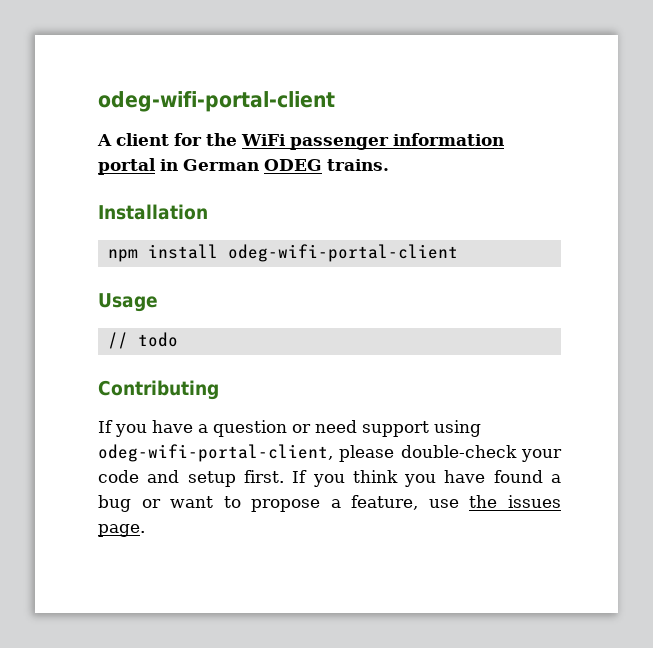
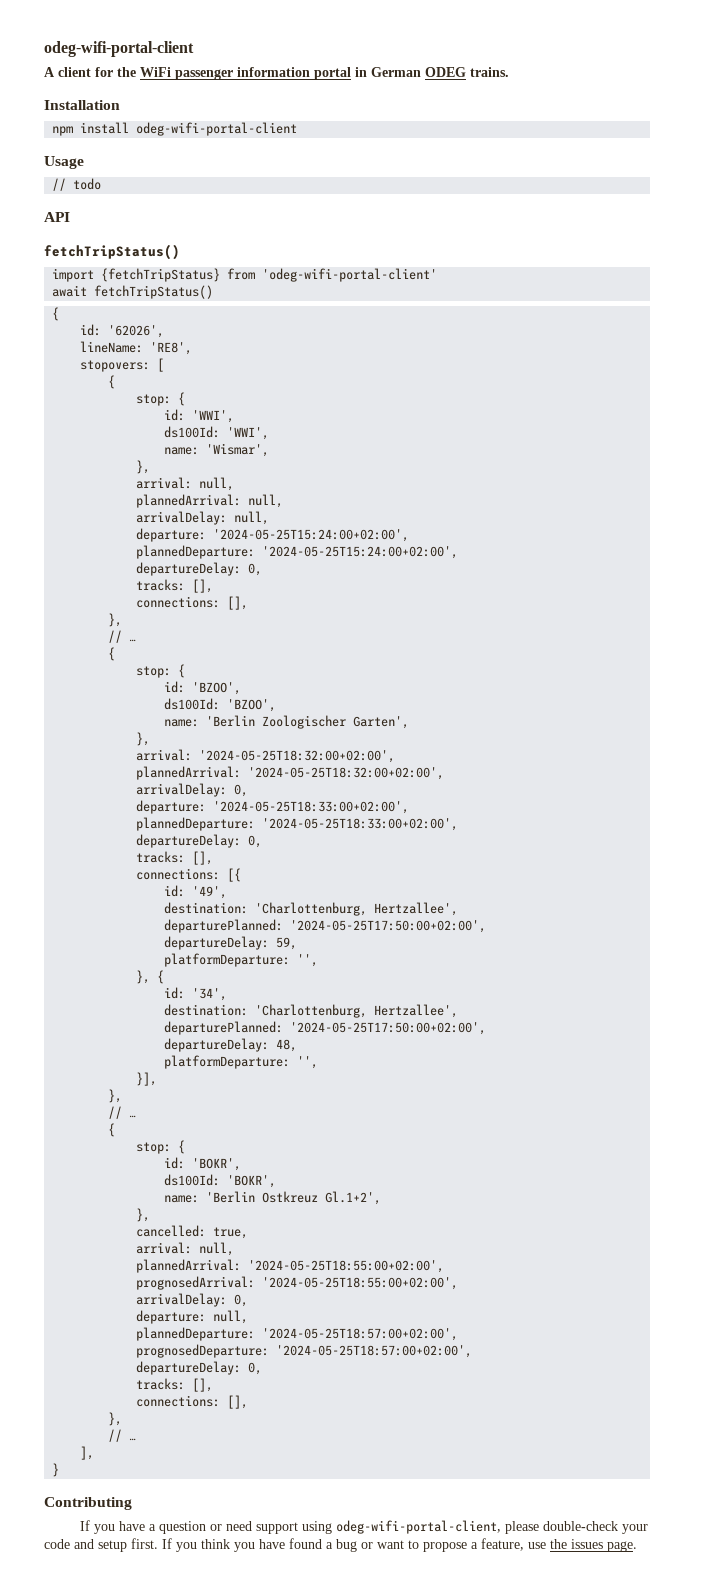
(178, 339) none -> [44,212,70,222] [44,244,180,260] [52,268,438,282] [52,285,214,299] [52,307,60,321] [80,324,165,338] [80,341,193,355] [80,358,165,372] [108,375,116,389] [136,392,186,406] [164,409,235,423] [164,426,270,440] [164,443,270,457] [136,460,151,474] [136,477,235,491] [136,494,284,508] [136,511,270,525] [136,528,410,542] [136,545,459,559] [136,562,263,576] [136,579,214,593] [136,596,249,610] [108,613,123,627] [108,630,137,643] [108,647,116,661] [136,664,186,678] [164,681,242,695] [164,698,277,712] [164,715,410,729] [136,732,151,746] [136,749,396,763] [136,766,445,780] [136,783,249,797] [136,800,410,814] [136,817,459,831] [136,834,263,848] [136,851,214,865] [136,868,242,882] [164,885,228,899] [164,902,459,916] [164,919,487,933] [164,936,298,950] [164,953,319,967] [136,970,165,984] [164,987,228,1001] [164,1004,459,1018] [164,1021,487,1035] [164,1038,298,1052] [164,1055,319,1069] [136,1072,158,1086] [108,1089,123,1103] [108,1106,137,1119] [108,1123,116,1137] [136,1140,186,1154] [164,1157,242,1171] [164,1174,277,1188] [164,1191,382,1205] [136,1208,151,1222] [136,1225,249,1239] [136,1242,235,1256] [136,1259,445,1273] [136,1276,459,1290] [136,1293,249,1307] [136,1310,249,1324] [136,1327,459,1341] [136,1344,473,1358] [136,1361,263,1375] [136,1378,214,1392] [136,1395,249,1409] [108,1412,123,1426] [108,1429,137,1442] [80,1446,95,1460] [52,1463,60,1477] // API // fetchTripStatus() // import {fetchTripStatus} from 'odeg-wifi-portal-client' // await fetchTripStatus() // { // id: '62026', // lineName: 'RE8', // stopovers: [ // { // stop: { // id: 'WWI', // ds100Id: 'WWI', // name: 'Wismar', // }, // arrival: null, // plannedArrival: null, // arrivalDelay: null, // departure: '2024-05-25T15:24:00+02:00', // plannedDeparture: '2024-05-25T15:24:00+02:00', // departureDelay: 0, // tracks: [], // connections: [], // }, // // … // { // stop: { // id: 'BZOO', // ds100Id: 'BZOO', // name: 'Berlin Zoologischer Garten', // }, // arrival: '2024-05-25T18:32:00+02:00', // plannedArrival: '2024-05-25T18:32:00+02:00', // arrivalDelay: 0, // departure: '2024-05-25T18:33:00+02:00', // plannedDeparture: '2024-05-25T18:33:00+02:00', // departureDelay: 0, // tracks: [], // connections: [{ // id: '49', // destination: 'Charlottenburg, Hertzallee', // departurePlanned: '2024-05-25T17:50:00+02:00', // departureDelay: 59, // platformDeparture: '', // }, { // id: '34', // destination: 'Charlottenburg, Hertzallee', // departurePlanned: '2024-05-25T17:50:00+02:00', // departureDelay: 48, // platformDeparture: '', // }], // }, // // … // { // stop: { // id: 'BOKR', // ds100Id: 'BOKR', // name: 'Berlin Ostkreuz Gl.1+2', // }, // cancelled: true, // arrival: null, // plannedArrival: '2024-05-25T18:55:00+02:00', // prognosedArrival: '2024-05-25T18:55:00+02:00', // arrivalDelay: 0, // departure: null, // plannedDeparture: '2024-05-25T18:57:00+02:00', // prognosedDeparture: '2024-05-25T18:57:00+02:00', // departureDelay: 0, // tracks: [], // connections: [], // }, // // … // ], // }

